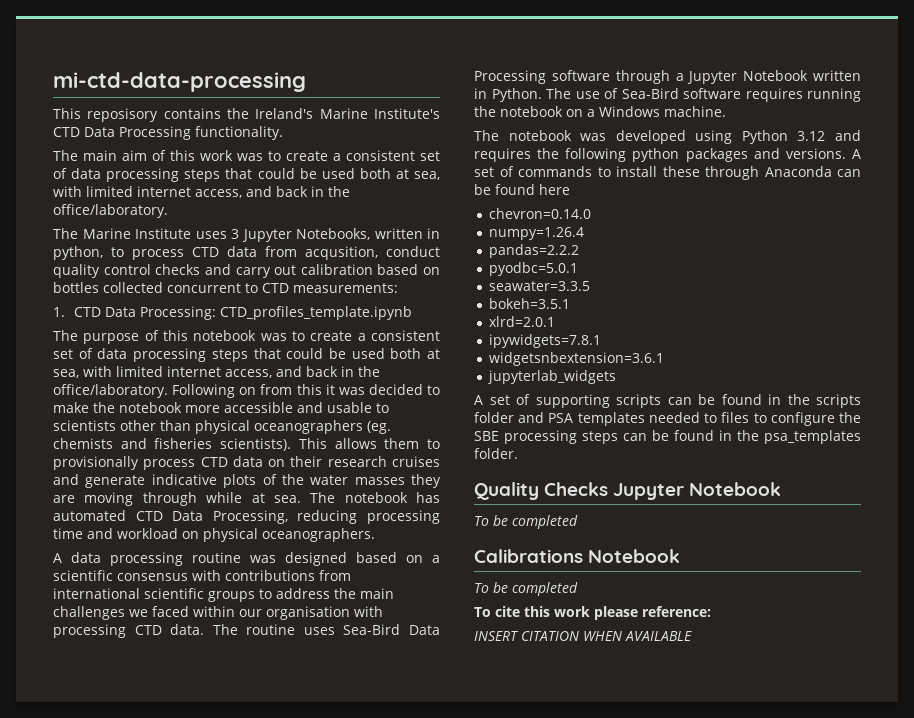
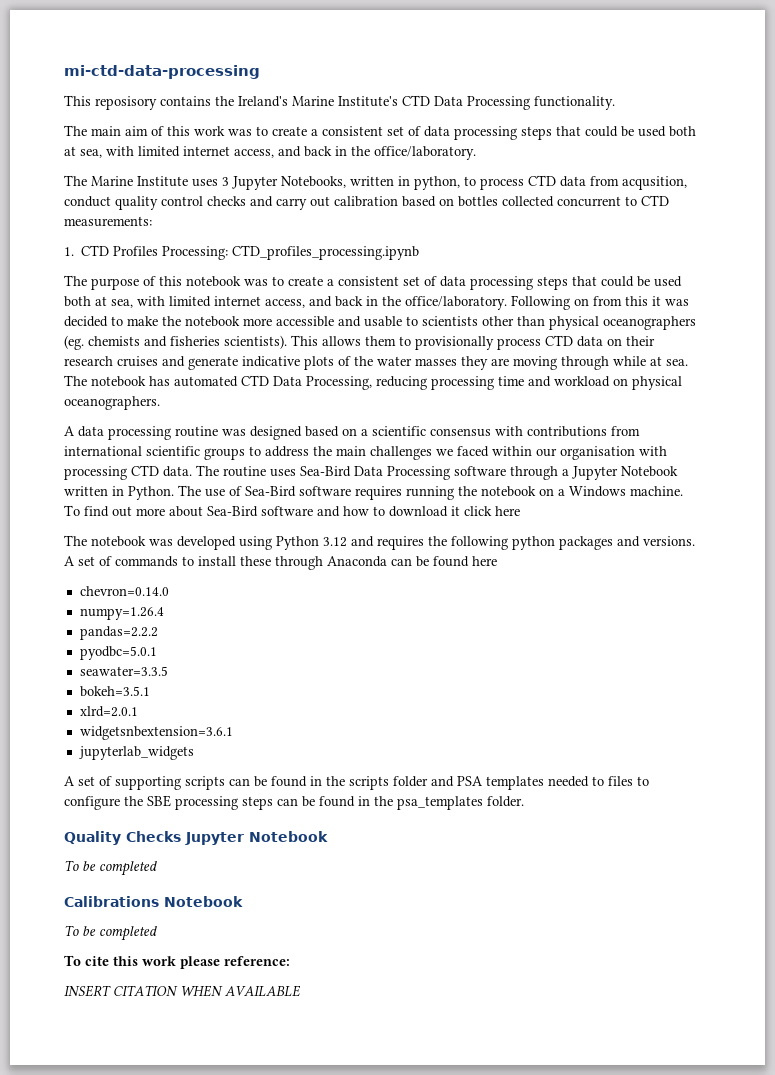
[105,306,413,320] Data Processing: CTD_profiles_template.ipynb -> [113,245,420,260] Profiles Processing: CTD_profiles_processing.ipynb
(726, 111) none -> [64,505,520,517] To find out more about Sea-Bird software and how to download it click here
[489,334,602,348] // ipywidgets=7.8.1 -> (138, 711) none

